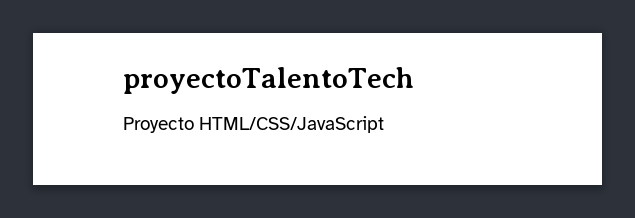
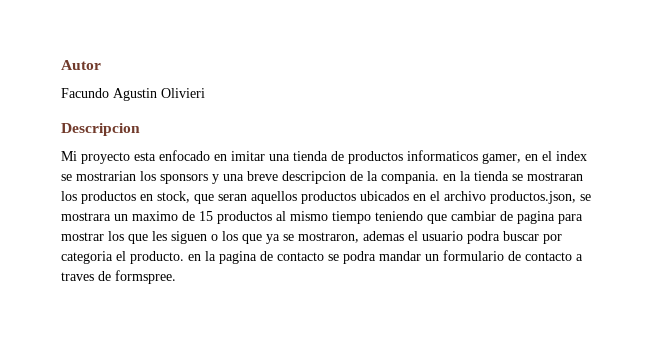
[123,67,414,94] [123,116,385,133] proyectoTalentoTech // Proyecto HTML/CSS/JavaScript -> [61,60,101,70] [61,88,205,101] [61,123,140,136] [61,150,587,164] [61,171,583,184] [61,191,591,204] [61,211,583,224] [61,231,562,244] [61,250,583,264] [61,270,176,284] Autor // Facundo Agustin Olivieri // Descripcion // Mi proyecto esta enfocado en imitar una tienda de productos informaticos gamer, en el index se mostrarian los sponsors y una breve descripcion de la compania. en la tienda se mostraran los productos en stock, que seran aquellos productos ubicados en el archivo productos.json, se mostrara un maximo de 15 productos al mismo tiempo teniendo que cambiar de pagina para mostrar los que les siguen o los que ya se mostraron, ademas el usuario podra buscar por categoria el producto. en la pagina de contacto se podra mandar un formulario de contacto a traves de formspree.

